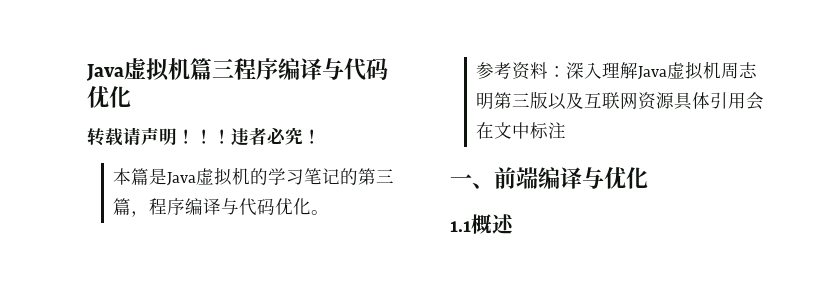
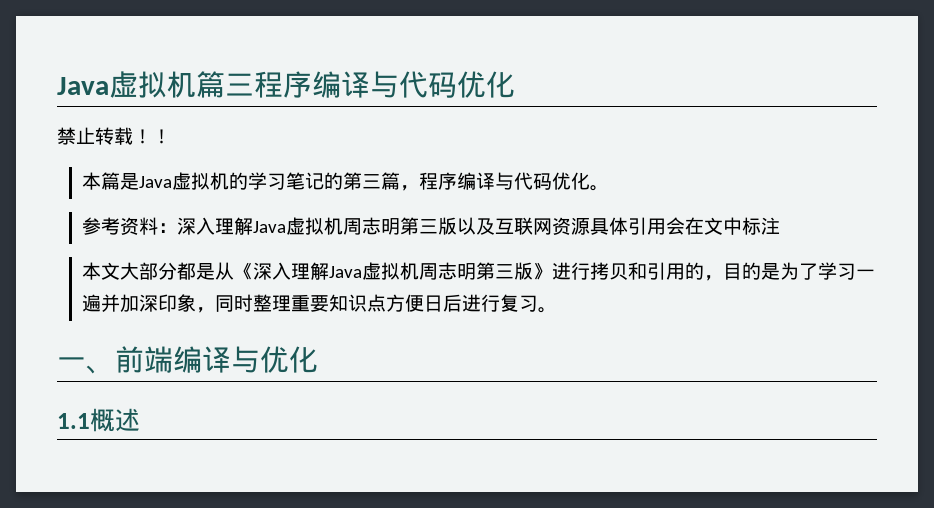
[87,127,321,146] 转载请声明！！！违者必究！ -> [57,127,171,145] 禁止转载！！
(567, 130) none -> [81,262,875,281] [81,294,557,313] // 本文大部分都是从《深入理解Java虚拟机周志明第三版》进行拷贝和引用的，目的是为了学习一遍并加深印象，同时整理重要知识点方便日后进行复习。

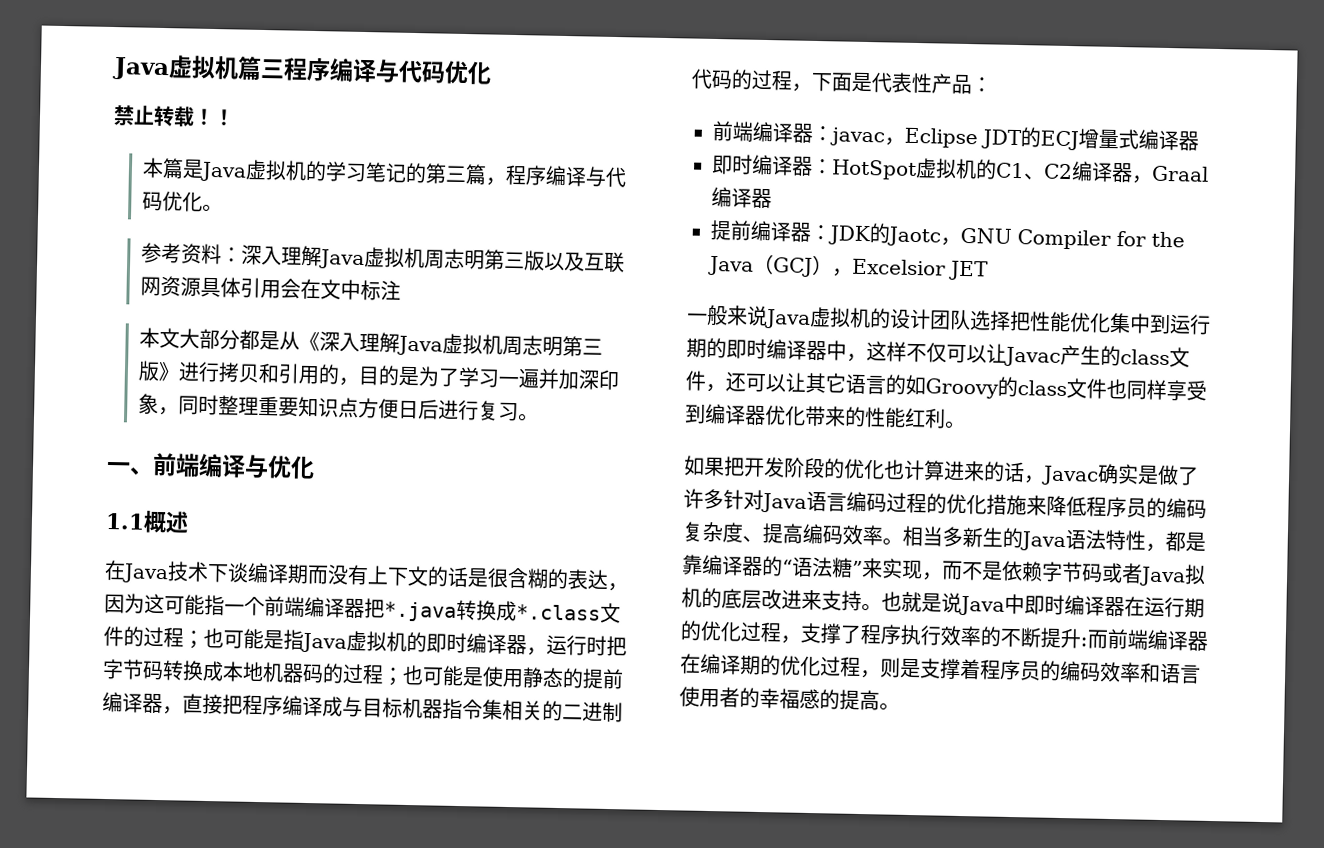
(140, 420) none -> [104,559,628,592] [104,593,621,624] [103,625,627,657] [102,658,624,690] [102,691,623,723] [691,68,992,95] [712,120,1199,151] [711,154,1209,184] [711,186,772,209] [710,219,1185,250] [707,253,989,281] [687,304,1211,335] [686,337,1190,368] [685,370,1207,402] [685,403,966,430] [683,455,1199,486] [683,488,1207,519] [682,521,1206,553] [682,554,1206,587] [681,587,1205,618] [680,620,1208,651] [680,653,1201,684] [679,686,900,711] // 在Java技术下谈编译期而没有上下文的话是很含糊的表达，因为这可能指一个前端编译器把*.java转换成*.class文件的过程；也可能是指Java虚拟机的即时编译器，运行时把字节码转换成本地机器码的过程；也可能是使用静态的提前编译器，直接把程序编译成与目标机器指令集相关的二进制代码的过程，下面是代表性产品： // 前端编译器：javac，Eclipse JDT的ECJ增量式编译器 // 即时编译器：HotSpot虚拟机的C1、C2编译器，Graal编译器 // 提前编译器：JDK的Jaotc，GNU Compiler for the Java（GCJ），Excelsior JET // 一般来说Java虚拟机的设计团队选择把性能优化集中到运行期的即时编译器中，这样不仅可以让Javac产生的class文件，还可以让其它语言的如Groovy的class文件也同样享受到编译器优化带来的性能红利。 // 如果把开发阶段的优化也计算进来的话，Javac确实是做了许多针对Java语言编码过程的优化措施来降低程序员的编码复杂度、提高编码效率。相当多新生的Java语法特性，都是靠编译器的“语法糖”来实现，而不是依赖字节码或者Java拟机的底层改进来支持。也就是说Java中即时编译器在运行期的优化过程，支撑了程序执行效率的不断提升:而前端编译器在编译期的优化过程，则是支撑着程序员的编码效率和语言使用者的幸福感的提高。

